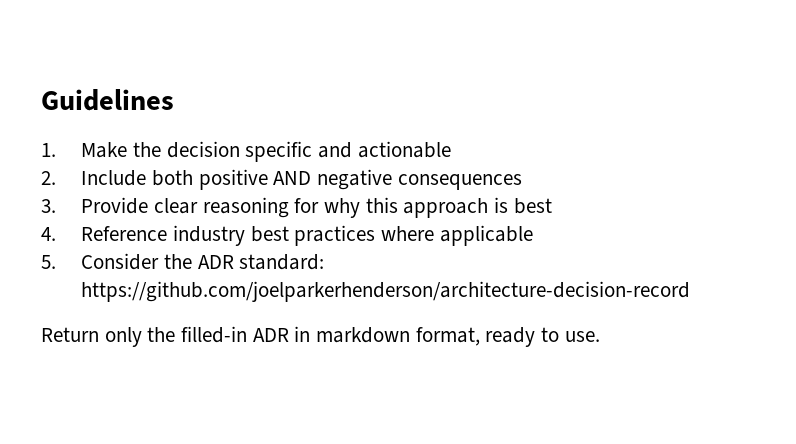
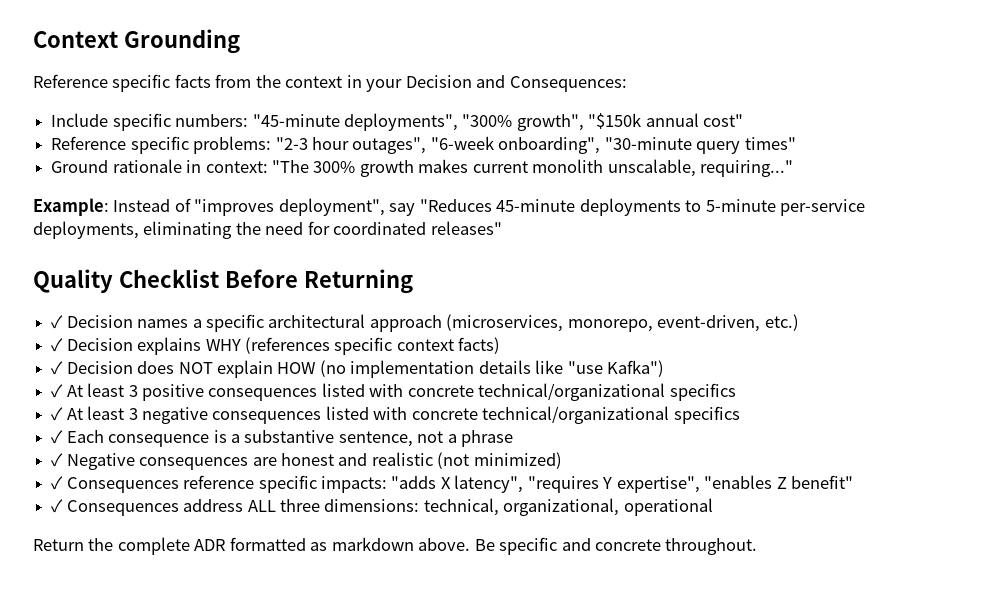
[41,89,174,111] [41,141,451,162] [41,169,522,190] [41,197,552,218] [41,225,533,246] [41,253,325,270] [81,281,691,302] [41,326,600,347] Guidelines // 1. Make the decision specific and actionable // 2. Include both positive AND negative consequences // 3. Provide clear reasoning for why this approach is best // 4. Reference industry best practices where applicable // 5. Consider the ADR standard: https://github.com/joelparkerhenderson/architecture-decision-record // Return only the filled-in ADR in markdown format, ready to use. -> [33,29,240,54] [33,74,627,92] [51,113,744,131] [51,136,796,154] [51,159,794,177] [33,198,866,216] [33,221,502,239] [33,269,413,294] [51,314,799,332] [51,337,501,355] [51,360,665,378] [51,383,736,401] [51,406,740,424] [51,430,514,447] [51,452,562,470] [51,475,854,493] [51,498,713,516] [33,537,758,555] Context Grounding // Reference specific facts from the context in your Decision and Consequences: // Include specific numbers: "45-minute deployments", "300% growth", "$150k annual cost" // Reference specific problems: "2-3 hour outages", "6-week onboarding", "30-minute query times" // Ground rationale in context: "The 300% growth makes current monolith unscalable, requiring..." // Example: Instead of "improves deployment", say "Reduces 45-minute deployments to 5-minute per-service deployments, eliminating the need for coordinated releases" // Quality Checklist Before Returning // ✓ Decision names a specific architectural approach (microservices, monorepo, event-driven, etc.) // ✓ Decision explains WHY (references specific context facts) // ✓ Decision does NOT explain HOW (no implementation details like "use Kafka") // ✓ At least 3 positive consequences listed with concrete technical/organizational specifics // ✓ At least 3 negative consequences listed with concrete technical/organizational specifics // ✓ Each consequence is a substantive sentence, not a phrase // ✓ Negative consequences are honest and realistic (not minimized) // ✓ Consequences reference specific impacts: "adds X latency", "requires Y expertise", "enables Z benefit" // ✓ Consequences address ALL three dimensions: technical, organizational, operational // Return the complete ADR formatted as markdown above. Be specific and concrete throughout.

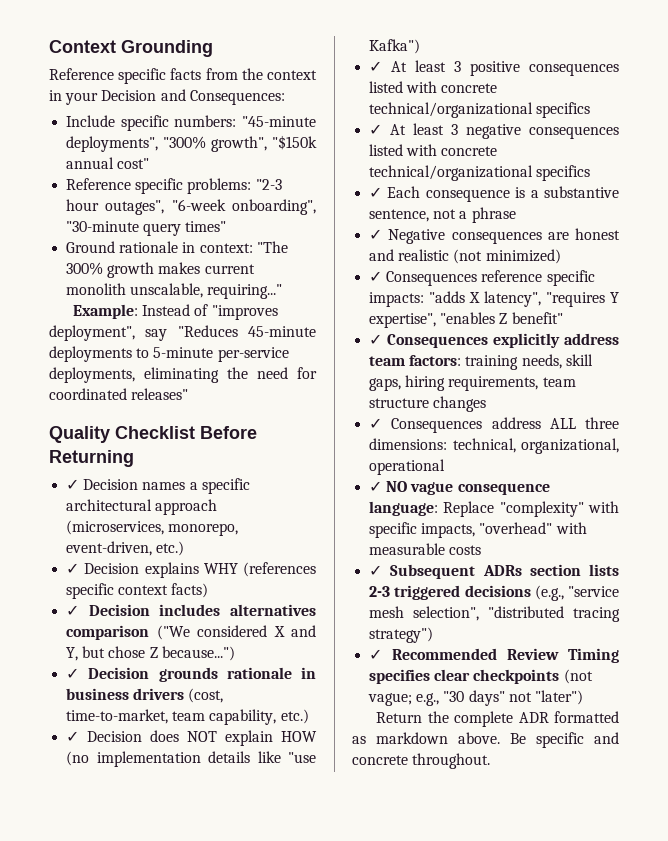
(501, 345) none -> [66,604,316,616] [66,625,316,640] [66,646,235,661] [66,667,316,682] [66,688,224,703] [66,709,309,725] // ✓ Decision includes alternatives comparison ("We considered X and Y, but chose Z because...") // ✓ Decision grounds rationale in business drivers (cost, time-to-market, team capability, etc.)
(854, 482) none -> [369,333,619,348] [369,354,593,370] [369,375,576,391] [369,396,487,412] // ✓ Consequences explicitly address team factors: training needs, skill gaps, hiring requirements, team structure changes
(713, 507) none -> [369,481,550,495] [369,501,619,517] [369,522,587,538] [369,543,482,555] [369,564,619,579] [369,585,619,601] [369,606,620,622] [369,627,434,643] [369,648,619,663] [369,669,593,684] [368,690,583,706] // ✓ NO vague consequence language: Replace "complexity" with specific impacts, "overhead" with measurable costs // ✓ Subsequent ADRs section lists 2-3 triggered decisions (e.g., "service mesh selection", "distributed tracing strategy") // ✓ Recommended Review Timing specifies clear checkpoints (not vague; e.g., "30 days" not "later")

